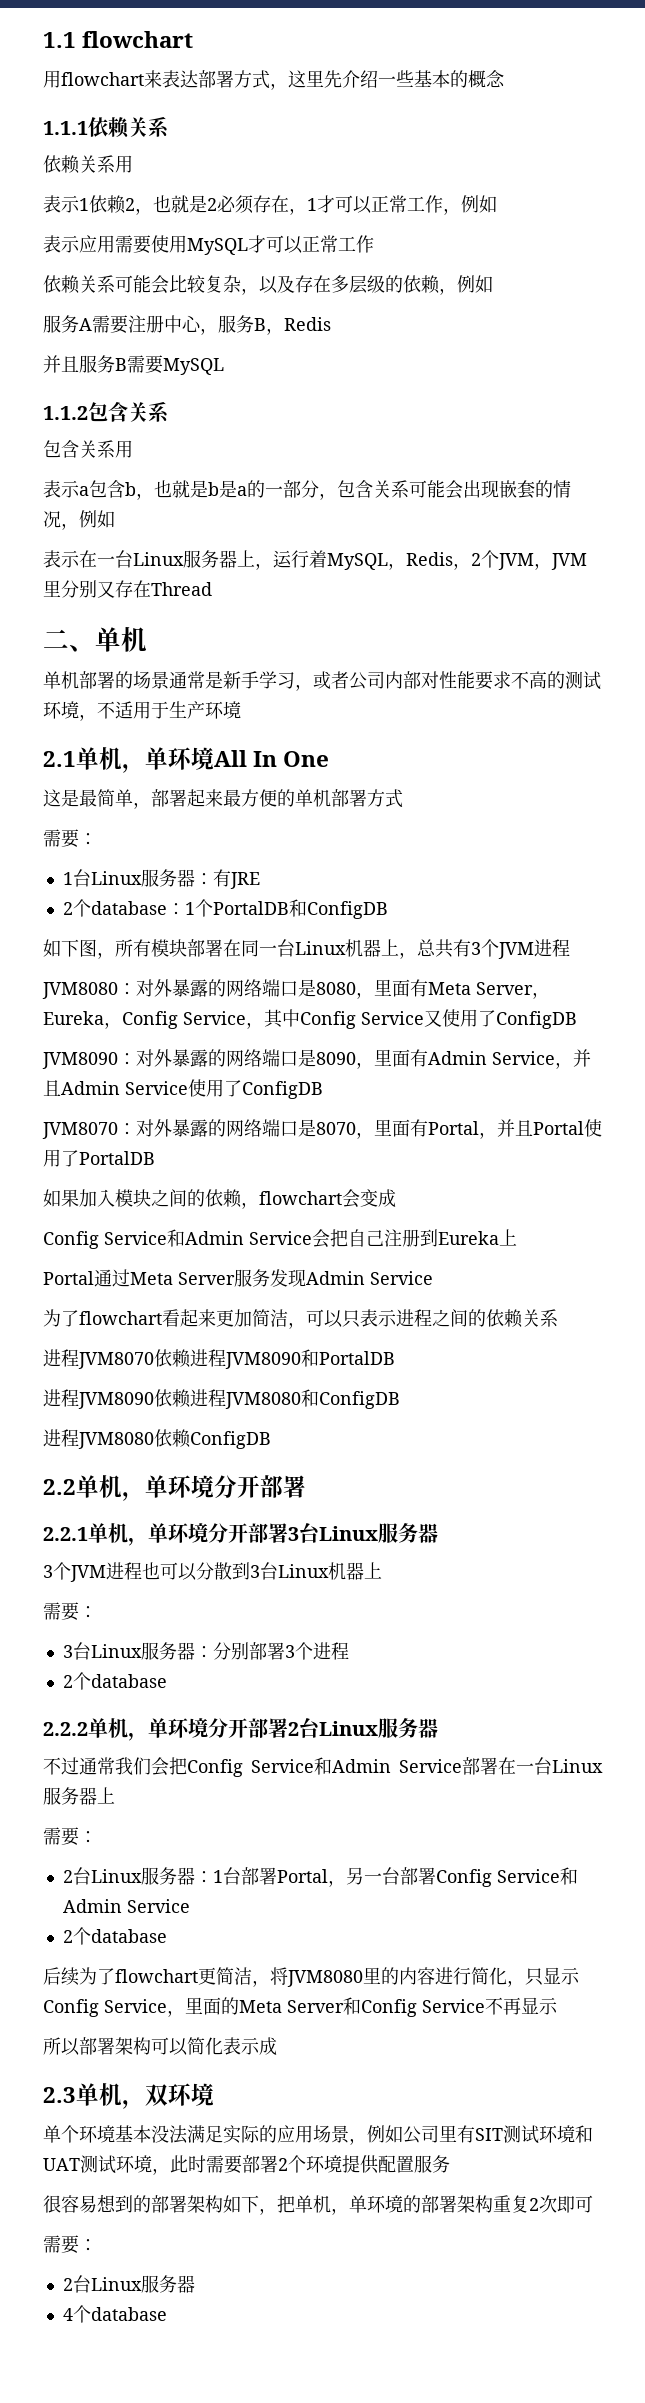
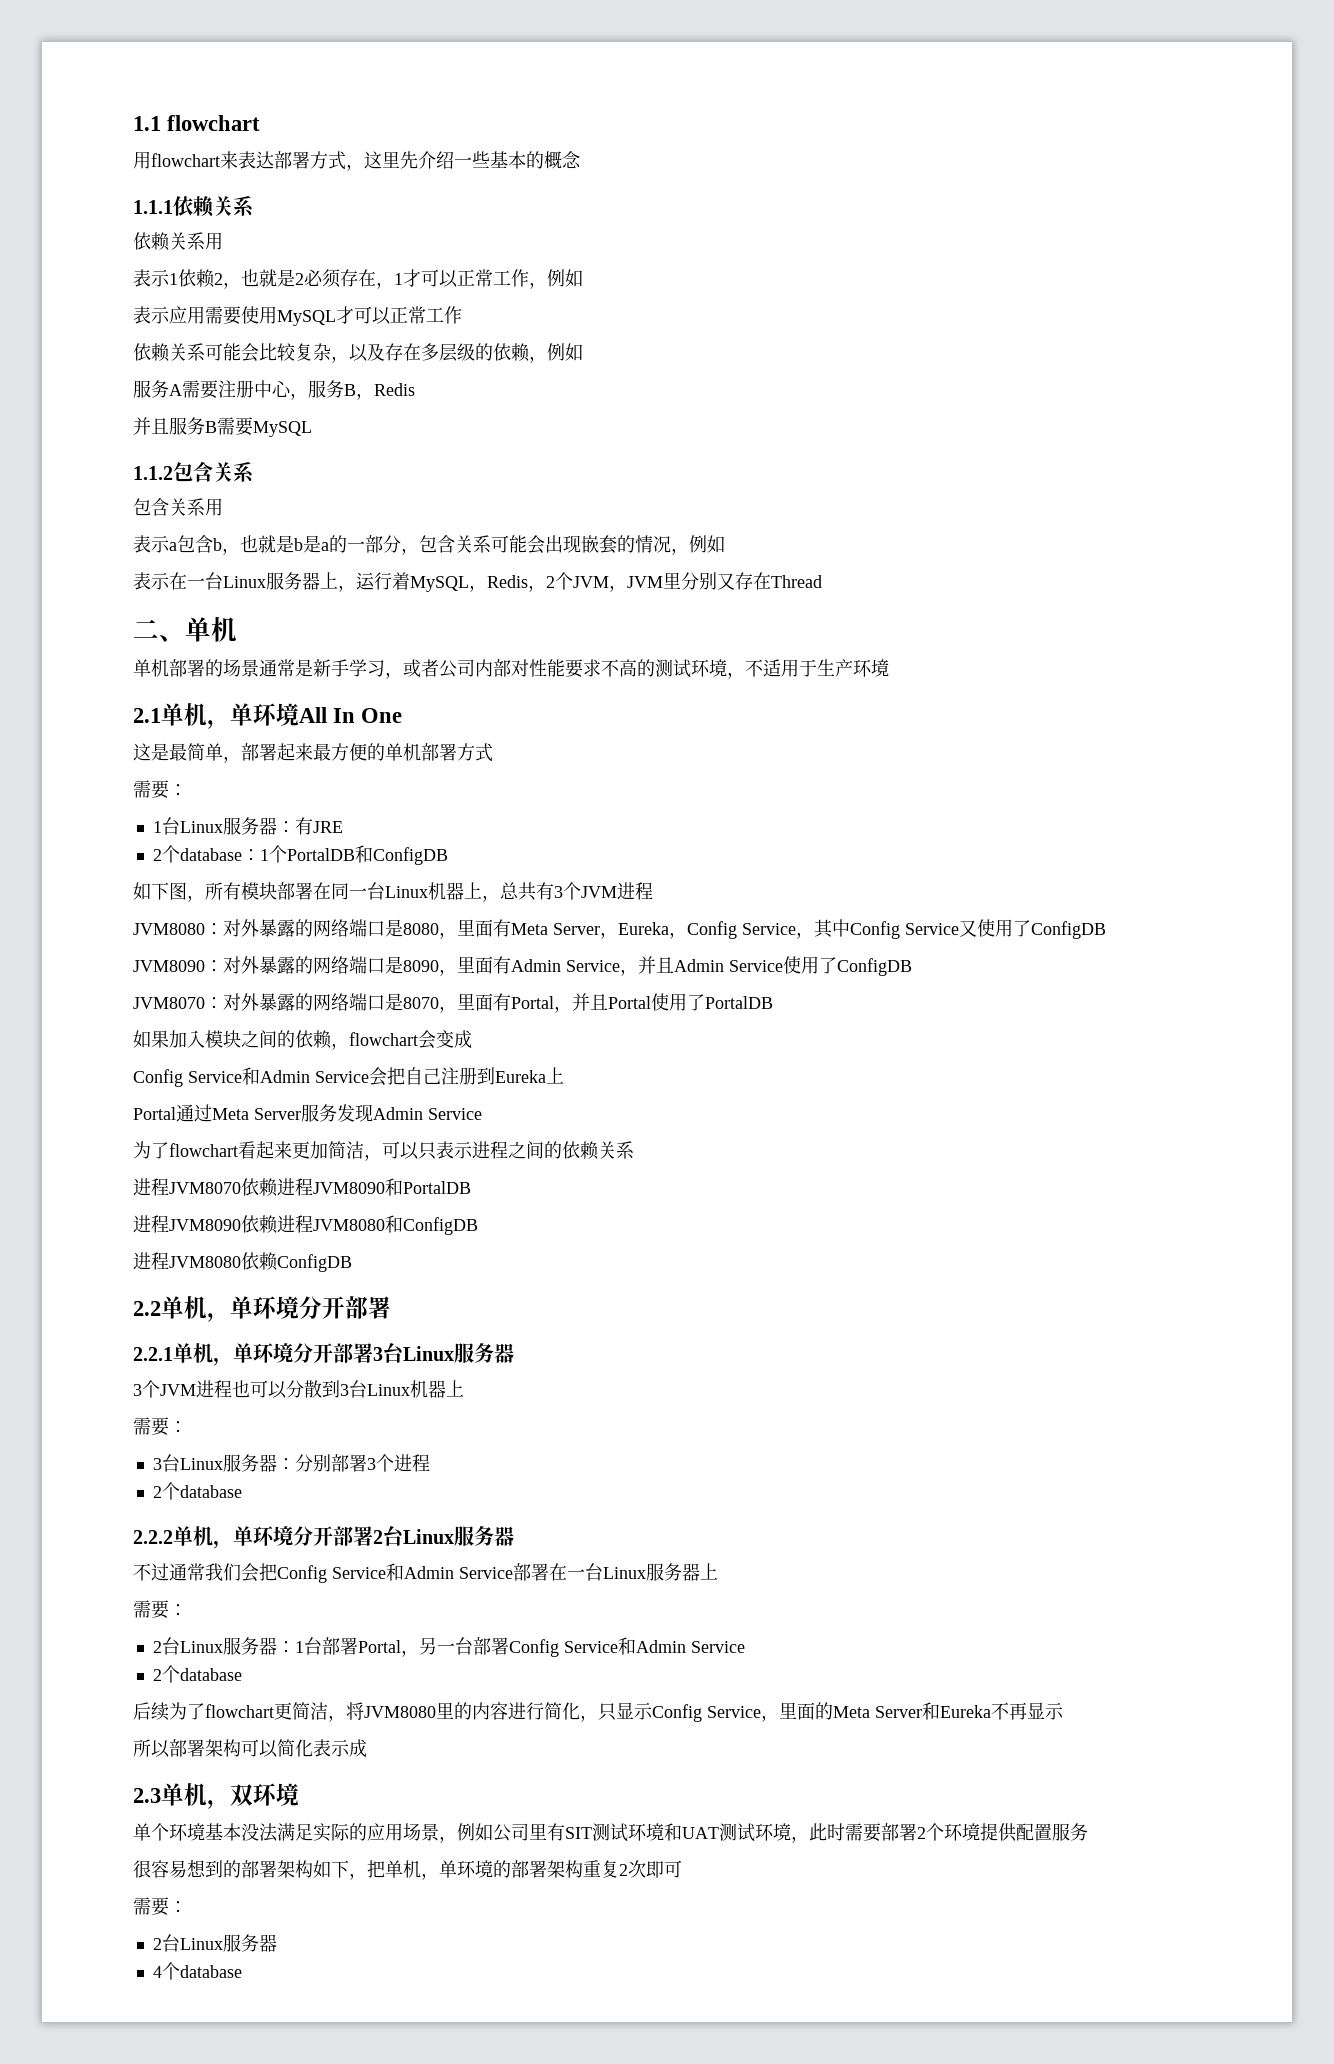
[361,1999,485,2017] Config Service -> [940,1705,991,1718] Eureka

